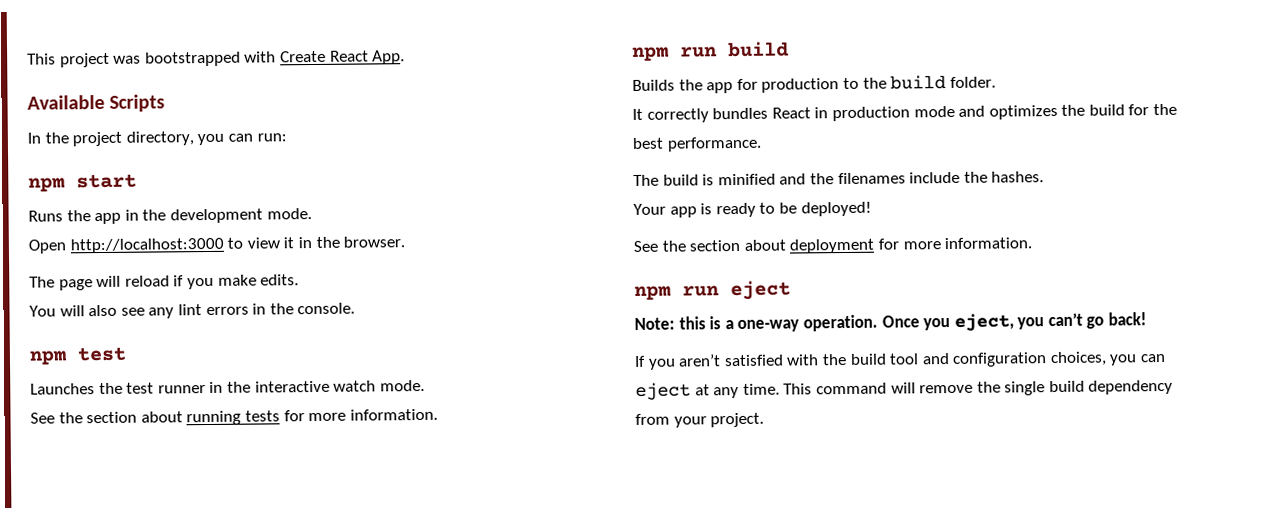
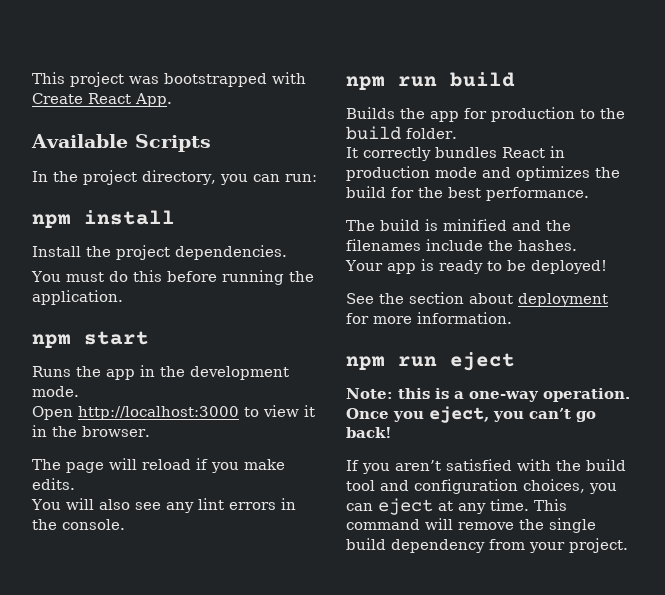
(287, 137) none -> [32,210,175,228] [32,245,287,260] [31,270,314,285] [32,290,123,305] // npm install // Install the project dependencies. // You must do this before running the application.
[29,346,126,365] [30,379,425,395] [30,408,438,426] // npm test // Launches the test runner in the interactive watch mode. // See the section about running tests for more information. -> (125, 524) none

